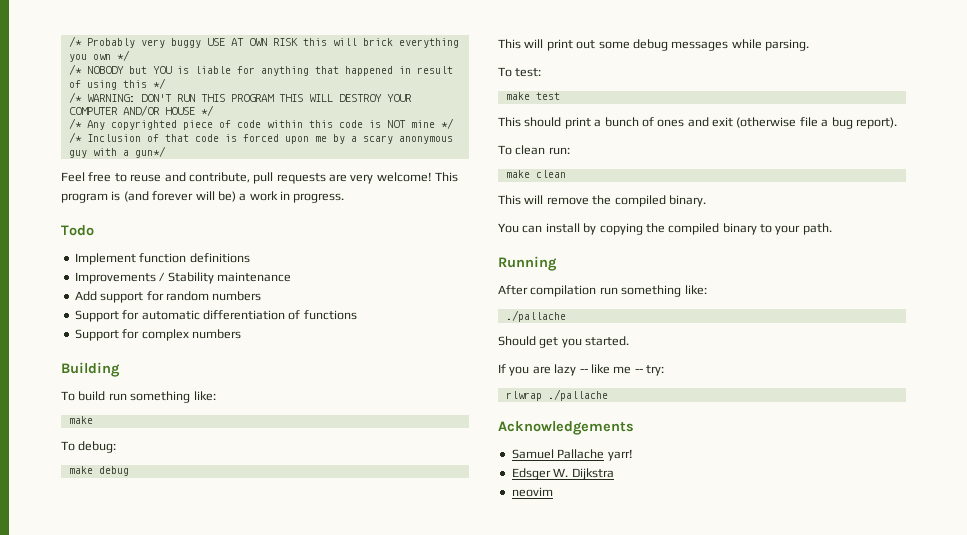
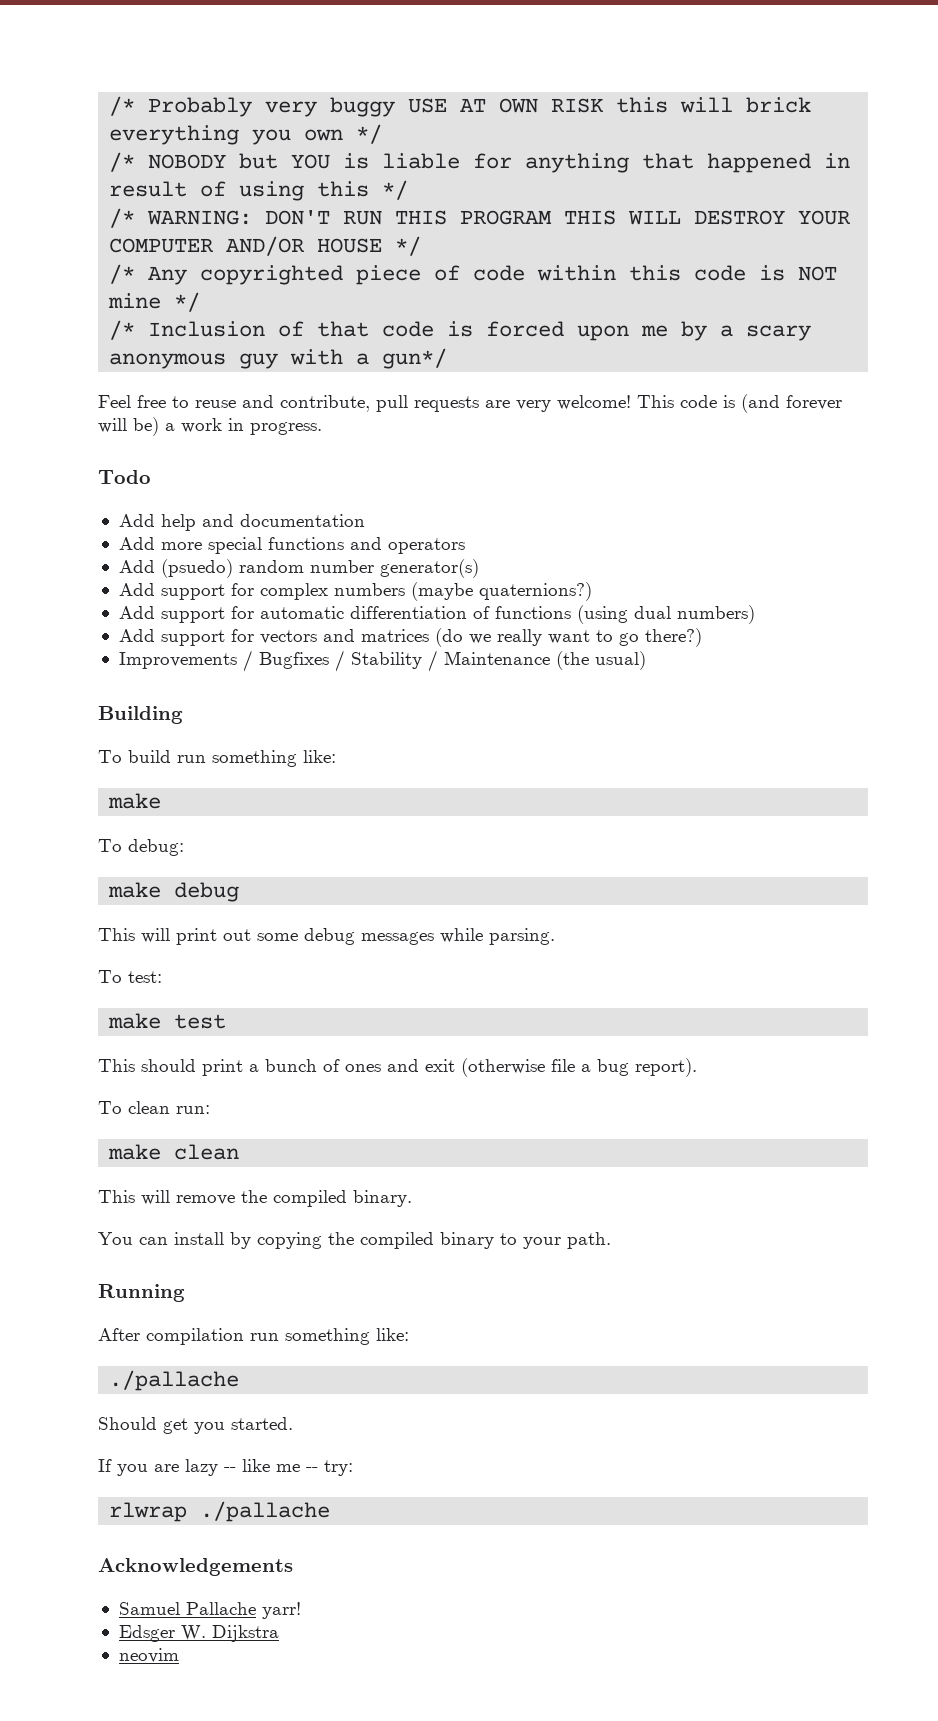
[61,193,108,203] program -> [680,395,717,408] code
[74,253,250,265] [74,272,291,284] [74,291,262,303] [74,310,119,322] Implement function definitions // Improvements / Stability maintenance // Add support for random numbers // Support -> [118,514,365,531] [118,537,465,554] [118,559,479,578] [118,582,592,601] [118,606,225,623] Add help and documentation // Add more special functions and operators // Add (psuedo) random number generator(s) // Add support for complex numbers (maybe quaternions?) // Add support
[74,329,241,341] // Support for complex numbers -> [576,605,755,624] [118,628,702,647] [118,650,646,672] (using dual numbers) // Add support for vectors and matrices (do we really want to go there?) // Improvements / Bugfixes / Stability / Maintenance (the usual)

